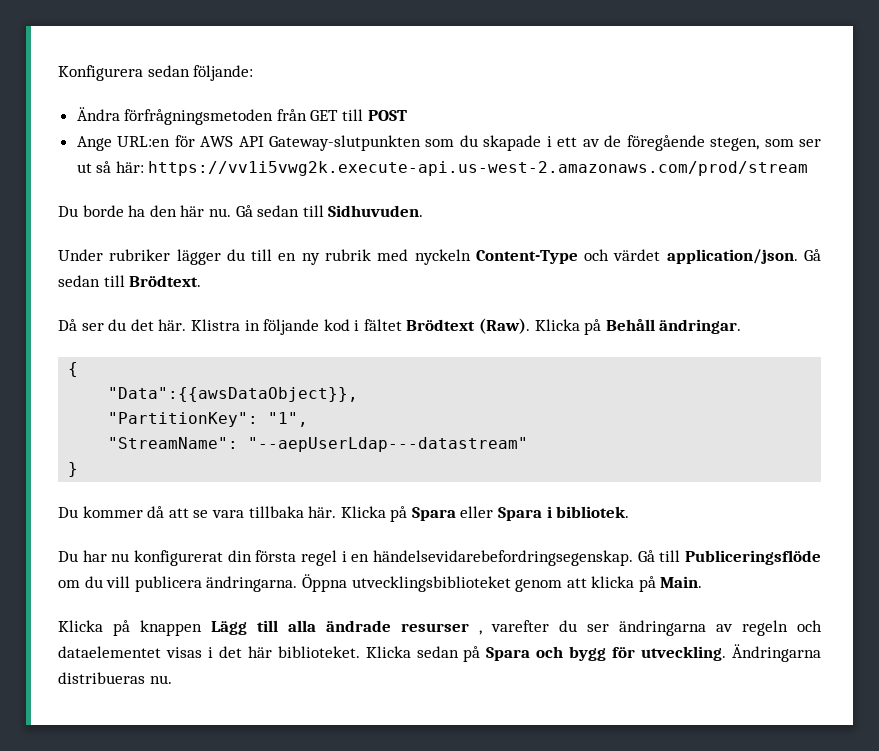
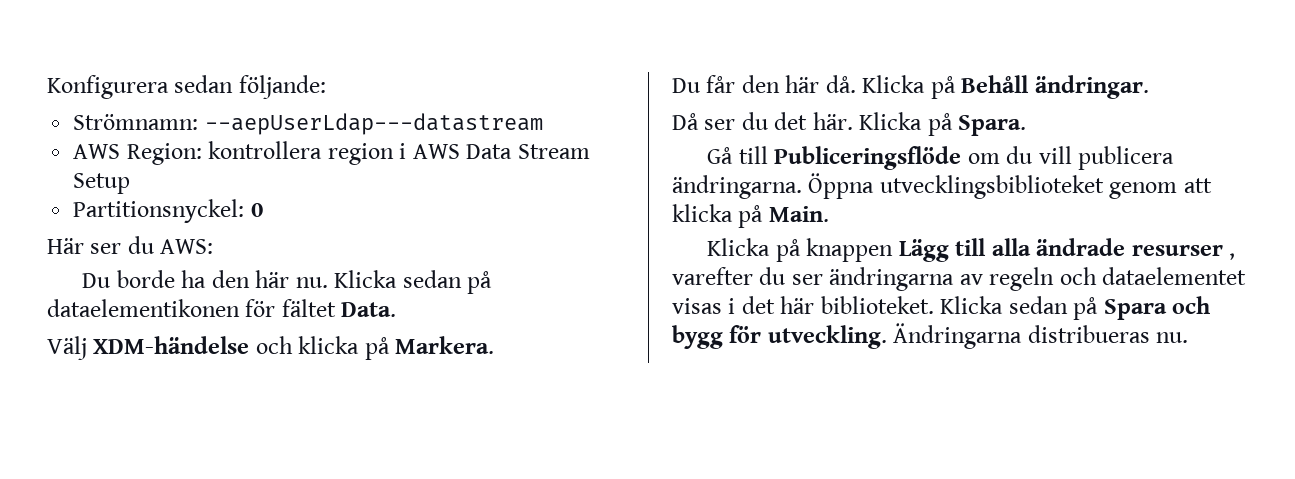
[76,107,407,125] [76,135,821,151] [76,161,809,176] Ändra förfrågningsmetoden från GET till POST // Ange URL:en för AWS API Gateway-slutpunkten som du skapade i ett av de föregående stegen, som ser ut så här: https://vv1i5vwg2k.execute-api.us-west-2.amazonaws.com/prod/stream -> [73,113,543,135] [73,141,590,165] [73,173,131,194] [73,199,263,223] [47,236,214,254] Strömnamn: --aepUserLdap---datastream // AWS Region: kontrollera region i AWS Data Stream Setup // Partitionsnyckel: 0 // Här ser du AWS:
[235,205,424,217] [58,249,822,265] [58,275,202,287] Gå sedan till Sidhuvuden. // Under rubriker lägger du till en ny rubrik med nyckeln Content-Type och värdet application/json. Gå sedan till Brödtext. -> [334,270,493,294] [47,299,397,317] [47,336,495,360] [672,75,1149,99] Klicka sedan på dataelementikonen för fältet Data. // Välj XDM-händelse och klicka på Markera. // Du får den här då. Klicka på Behåll ändringar.
[190,318,742,335] [68,362,79,377] [108,387,359,402] [108,412,309,427] [108,437,529,452] [68,462,79,477] [58,506,630,522] [58,550,633,566] Klistra in följande kod i fältet Brödtext (Raw). Klicka på Behåll ändringar. // { // "Data":{{awsDataObject}}, // "PartitionKey": "1", // "StreamName": "--aepUserLdap---datastream" // } // Du kommer då att se vara tillbaka här. Klicka på Spara eller Spara i bibliotek. // Du har nu konfigurerat din första regel i en händelsevidarebefordringsegenskap. -> [859,112,1027,136] Klicka på Spara. //

